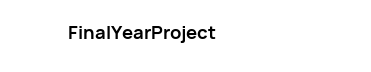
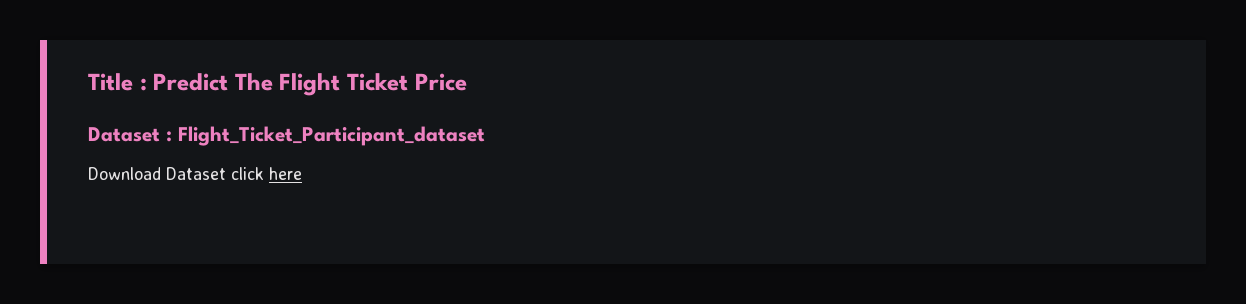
[68,26,216,43] FinalYearProject -> [88,73,467,96] [88,126,485,146] [88,167,302,180] Title : Predict The Flight Ticket Price // Dataset : Flight_Ticket_Participant_dataset // Download Dataset click here

